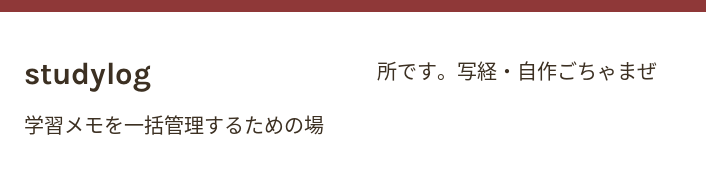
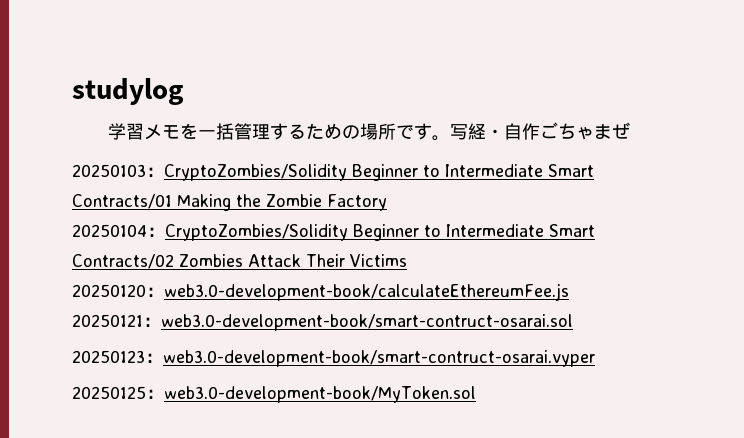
(657, 71) none -> [72,164,594,181] [72,194,387,211] [72,224,595,241] [72,254,407,269] [72,283,569,301] [72,314,573,331] [72,350,595,367] [72,386,476,403] // 20250103：CryptoZombies/Solidity Beginner to Intermediate Smart Contracts/01 Making the Zombie Factory // 20250104：CryptoZombies/Solidity Beginner to Intermediate Smart Contracts/02 Zombies Attack Their Victims // 20250120：web3.0-development-book/calculateEthereumFee.js // 20250121：web3.0-development-book/smart-contruct-osarai.sol // 20250123：web3.0-development-book/smart-contruct-osarai.vyper // 20250125：web3.0-development-book/MyToken.sol

